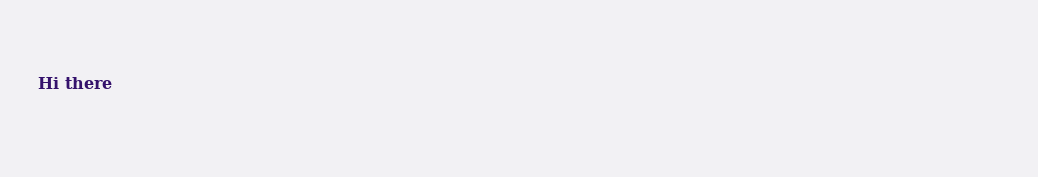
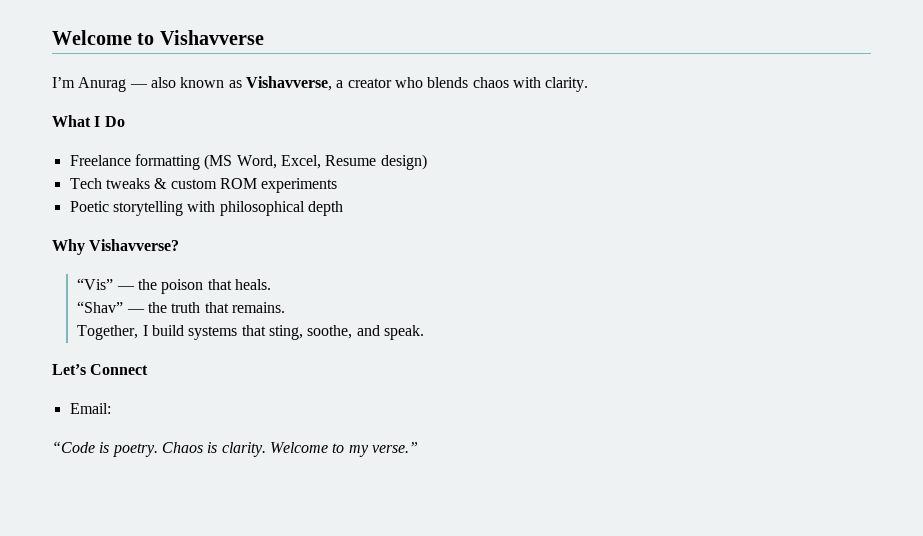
[38,77,112,89] Hi there -> [52,30,264,45] [52,76,589,92] [52,115,125,127] [69,154,427,170] [69,178,338,193] [69,201,343,216] [52,239,180,255] [77,278,271,294] [77,301,285,313] [77,325,424,340] [52,364,149,375] [69,403,111,414] [52,441,418,457] Welcome to Vishavverse // I’m Anurag — also known as Vishavverse, a creator who blends chaos with clarity. // What I Do // Freelance formatting (MS Word, Excel, Resume design) // Tech tweaks & custom ROM experiments // Poetic storytelling with philosophical depth // Why Vishavverse? // “Vis” — the poison that heals. // “Shav” — the truth that remains. // Together, I build systems that sting, soothe, and speak. // Let’s Connect // Email: // “Code is poetry. Chaos is clarity. Welcome to my verse.”

